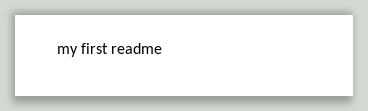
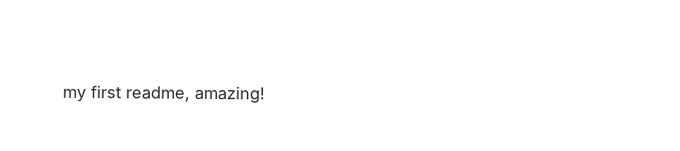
[111,43,163,54] readme -> [125,85,265,104] readme, amazing!

